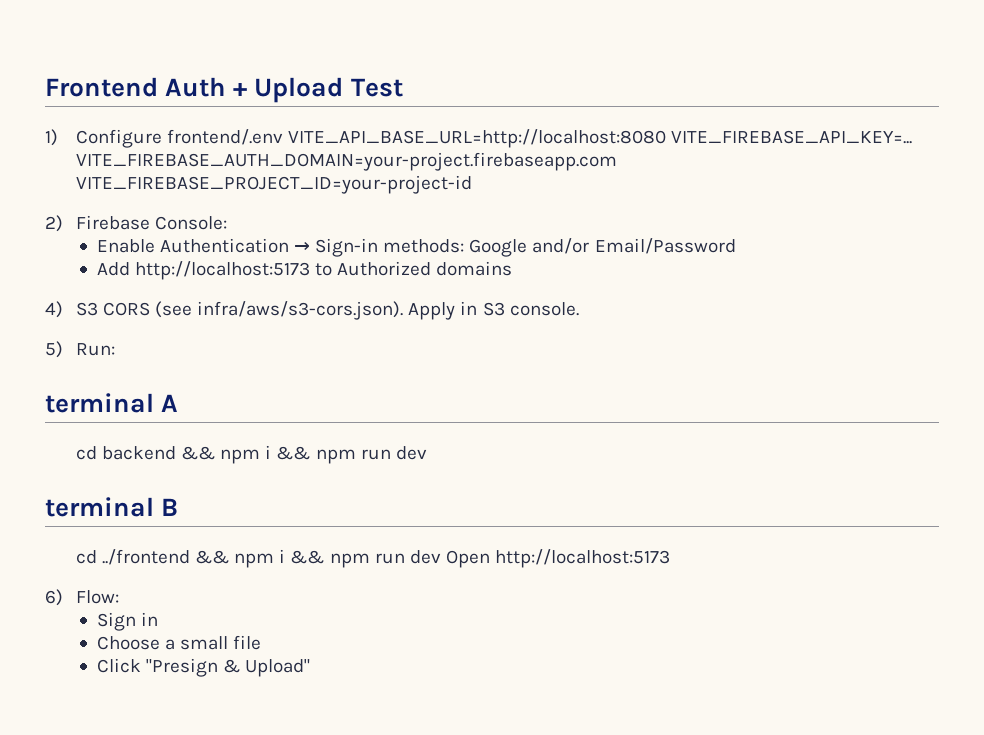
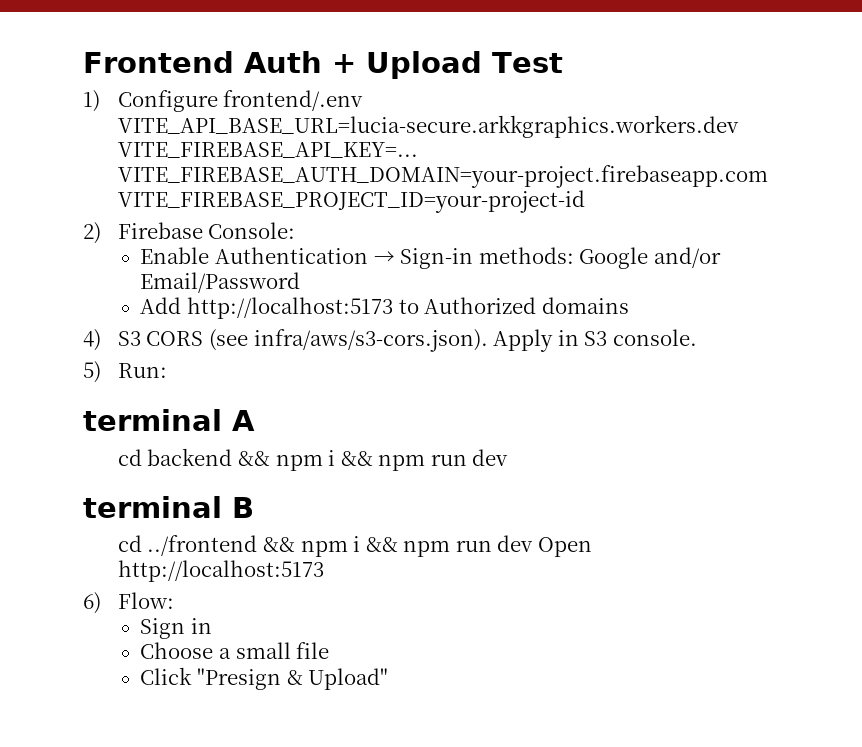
[288,129,667,148] VITE_API_BASE_URL=http://localhost:8080 -> [117,115,739,138] VITE_API_BASE_URL=lucia-secure.arkkgraphics.workers.dev

